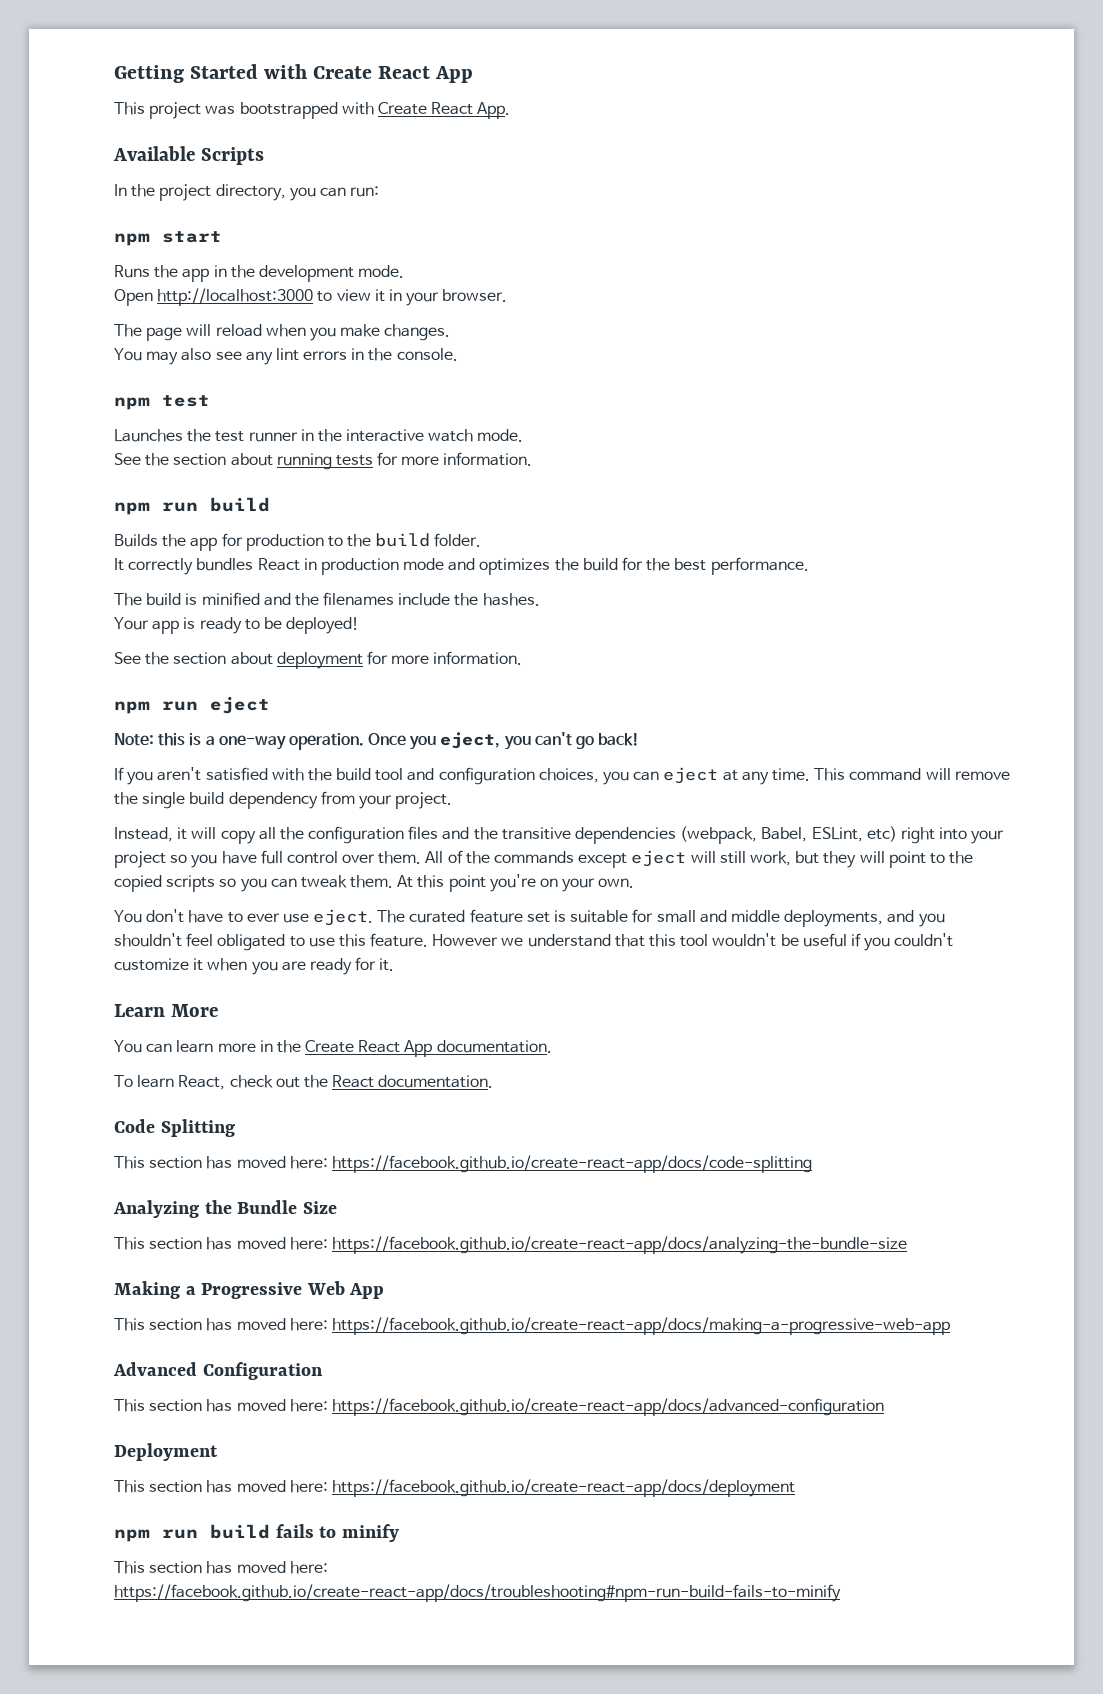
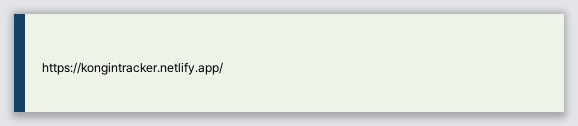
[114,64,474,83] [114,102,511,119] [113,146,264,165] [114,184,380,201] [114,231,222,246] [114,265,405,282] [114,288,508,306] [114,324,451,341] [114,348,458,365] [114,395,210,410] [114,429,524,442] [114,452,533,470] [114,497,270,515] [114,533,482,551] [114,557,809,575] [114,592,540,606] [114,617,360,634] [114,651,523,669] [114,696,270,714] [114,732,640,750] [114,767,1010,785] [114,791,453,809] [114,826,1005,844] [114,850,974,868] [114,874,635,892] [114,909,945,927] [114,933,954,951] [114,957,395,975] [114,1004,218,1017] [114,1040,552,1057] [114,1075,494,1090] [114,1119,235,1137] [114,1155,812,1173] [113,1200,337,1218] [114,1236,907,1254] [114,1281,385,1299] [114,1317,950,1335] [113,1362,323,1380] [114,1398,884,1416] [114,1443,218,1461] [114,1479,795,1497] [114,1524,399,1542] [114,1561,328,1574] [114,1584,841,1602] Getting Started with Create React App // This project was bootstrapped with Create React App. // Available Scripts // In the project directory, you can run: // npm start // Runs the app in the development mode. // Open http://localhost:3000 to view it in your browser. // The page will reload when you make changes. // You may also see any lint errors in the console. // npm test // Launches the test runner in the interactive watch mode. // See the section about running tests for more information. // npm run build // Builds the app for production to the build folder. // It correctly bundles React in production mode and optimizes the build for the best performance. // The build is minified and the filenames include the hashes. // Your app is ready to be deployed! // See the section about deployment for more information. // npm run eject // Note: this is a one-way operation. Once you eject, you can't go back! // If you aren't satisfied with the build tool and configuration choices, you can eject at any time. This command will remove the single build dependency from your project. // Instead, it will copy all the configuration files and the transitive dependencies (webpack, Babel, ESLint, etc) right into your project so you have full control over them. All of the commands except eject will still work, but they will point to the copied scripts so you can tweak them. At this point you're on your own. // You don't have to ever use eject. The curated feature set is suitable for small and middle deployments, and you shouldn't feel obligated to use this feature. However we understand that this tool wouldn't be useful if you couldn't customize it when you are ready for it. // Learn More // You can learn more in the Create React App documentation. // To learn React, check out the React documentation. // Code Splitting // This section has moved here: https://facebook.github.io/create-react-app/docs/code-splitting // Analyzing the Bundle Size // This section has moved here: https://facebook.github.io/create-react-app/docs/analyzing-the-bundle-size // Making a Progressive Web App // This section has moved here: https://facebook.github.io/create-react-app/docs/making-a-progressive-web-app // Advanced Configuration // This section has moved here: https://facebook.github.io/create-react-app/docs/advanced-configuration // Deployment // This section has moved here: https://facebook.github.io/create-react-app/docs/deployment // npm run build fails to minify // This section has moved here: https://facebook.github.io/create-react-app/docs/troubleshooting#npm-run-build-fails-to-minify -> [42,62,223,75] https://kongintracker.netlify.app/

